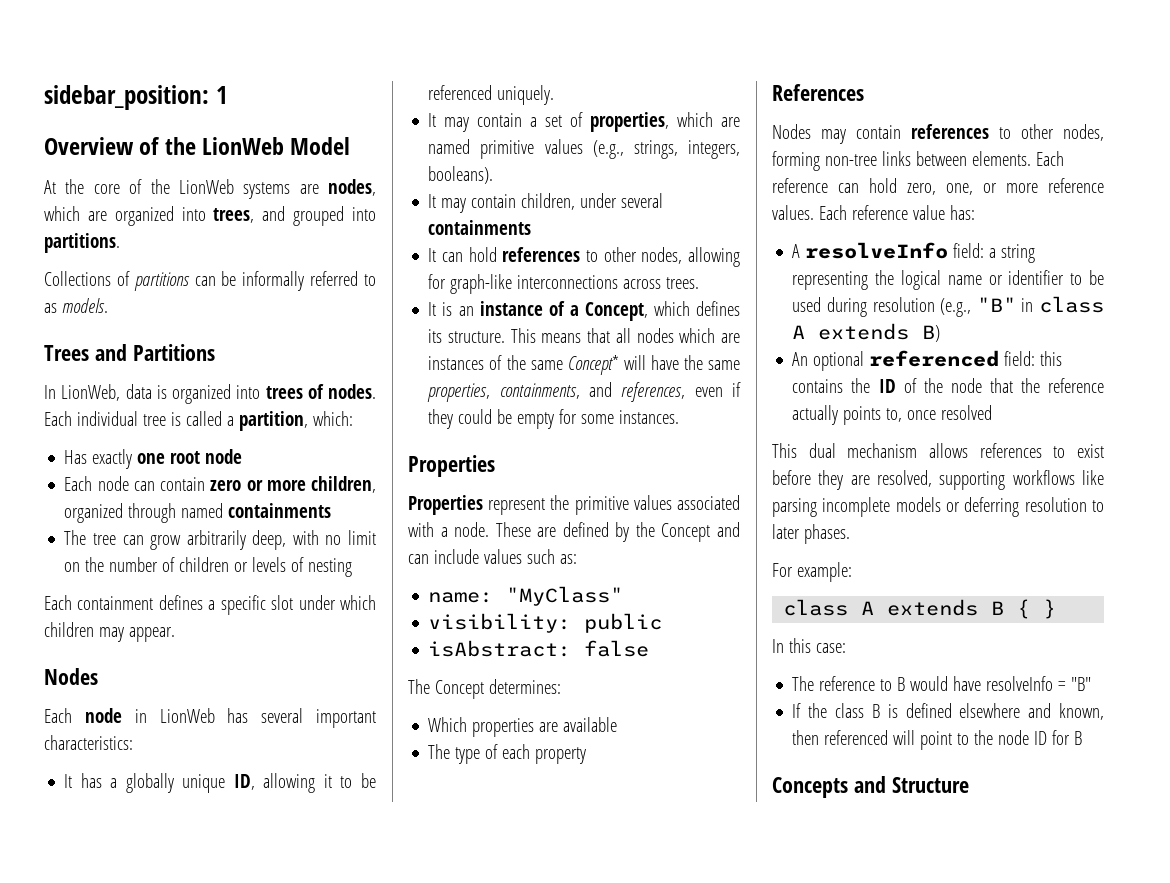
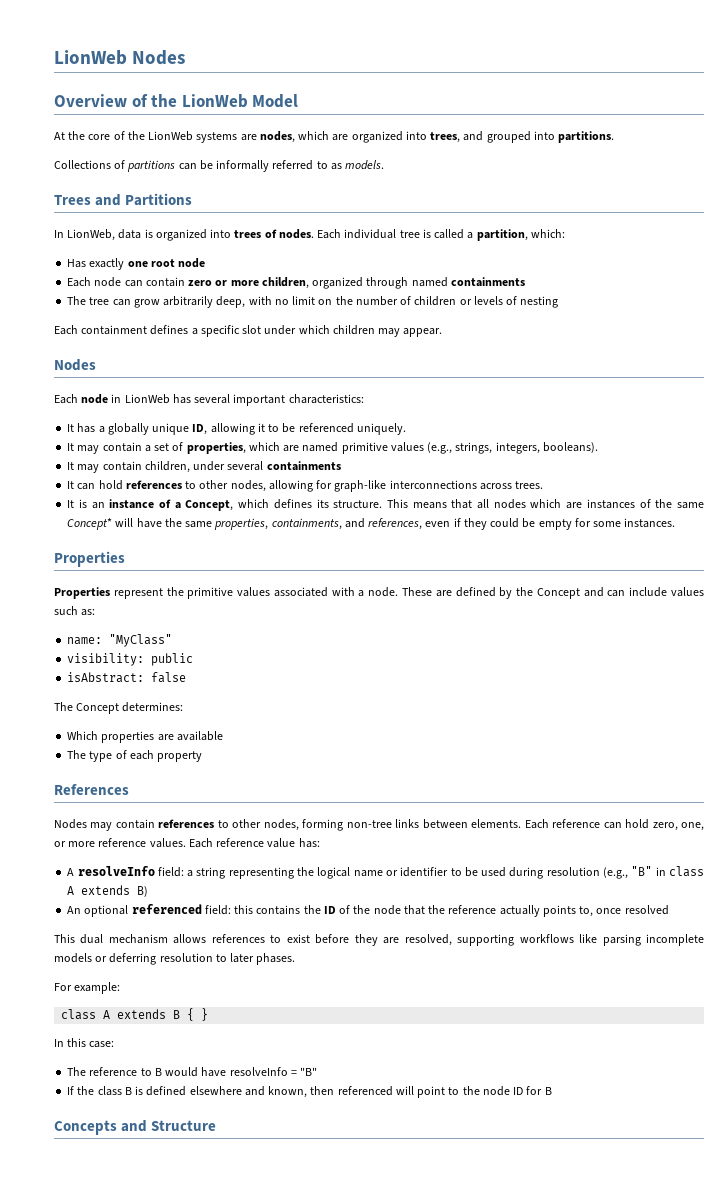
[44,85,228,110] sidebar_position: 1 -> [54,50,186,65] LionWeb Nodes

